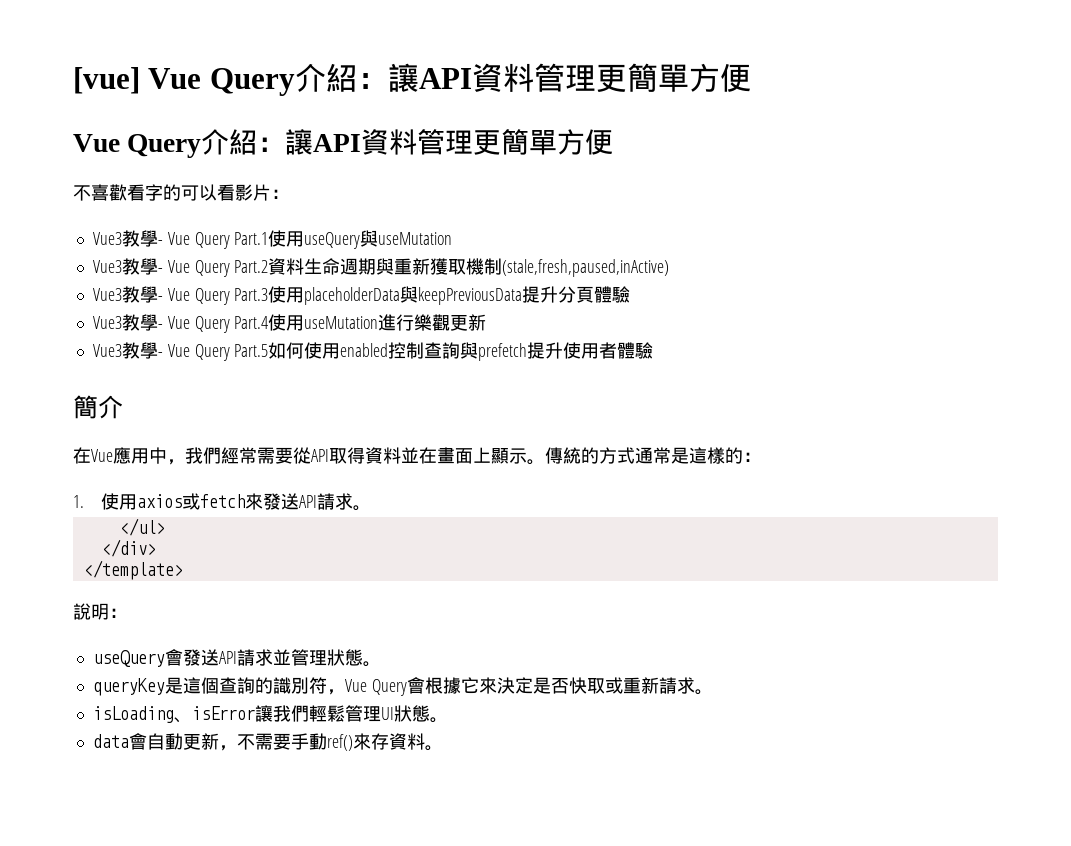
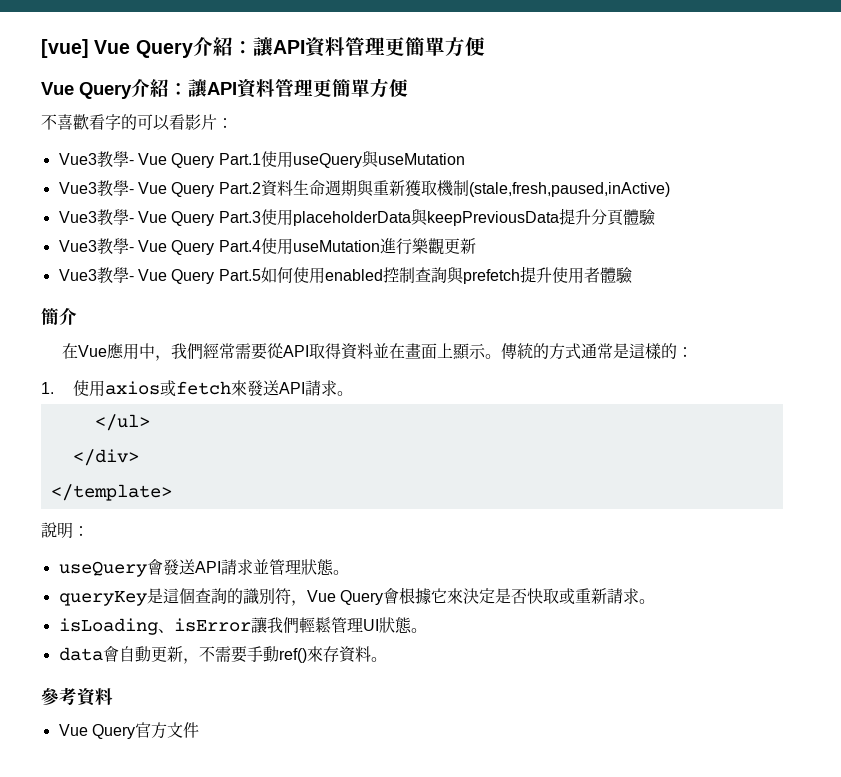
(443, 748) none -> [41,687,113,706] [58,722,199,739] // 參考資料 // Vue Query官方文件

